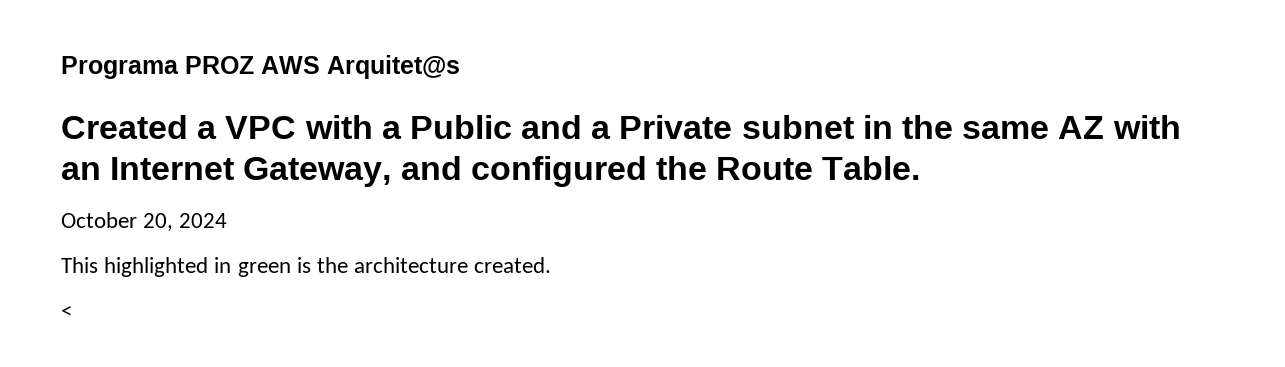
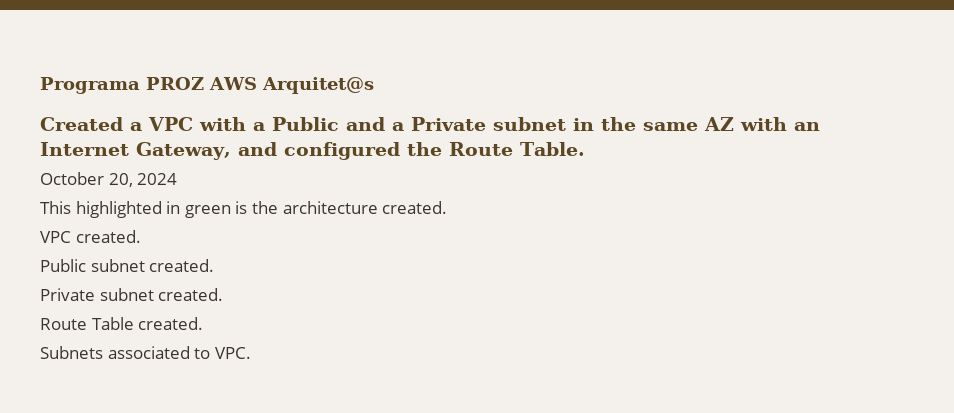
[61,305,72,318] < -> [40,230,141,243] [40,259,215,272] [40,288,224,301] [40,317,204,330] [40,346,251,359] VPC created. // Public subnet created. // Private subnet created. // Route Table created. // Subnets associated to VPC.

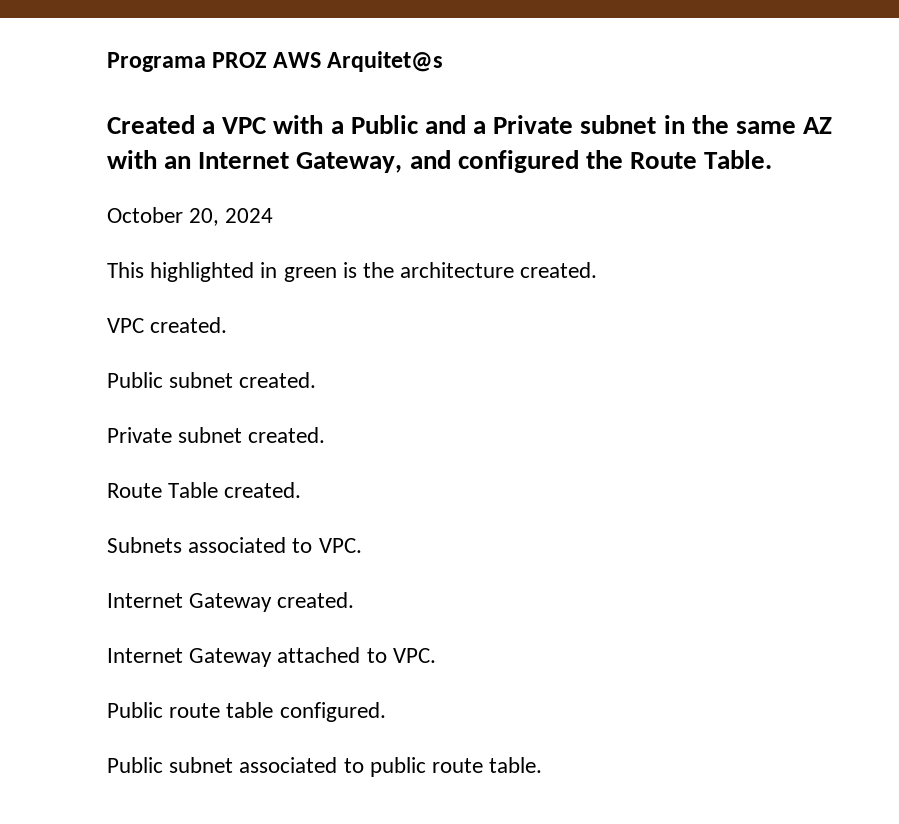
(251, 353) none -> [107,592,355,612] [107,647,436,667] [107,702,386,722] [107,757,543,777] // Internet Gateway created. // Internet Gateway attached to VPC. // Public route table configured. // Public subnet associated to public route table.

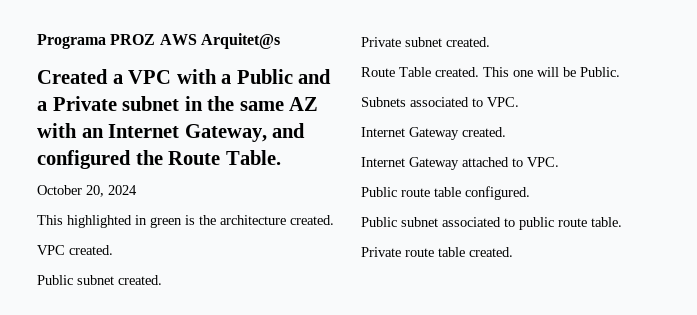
(302, 490) none -> [483,67,620,77] This one will be Public.
(543, 765) none -> [361,247,513,257] // Private route table created.

